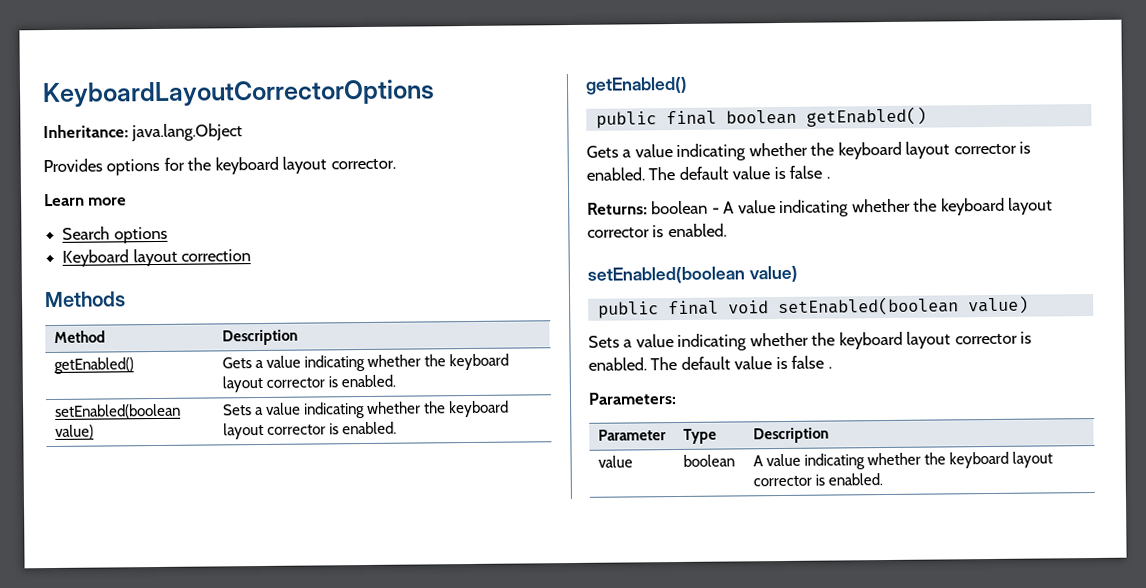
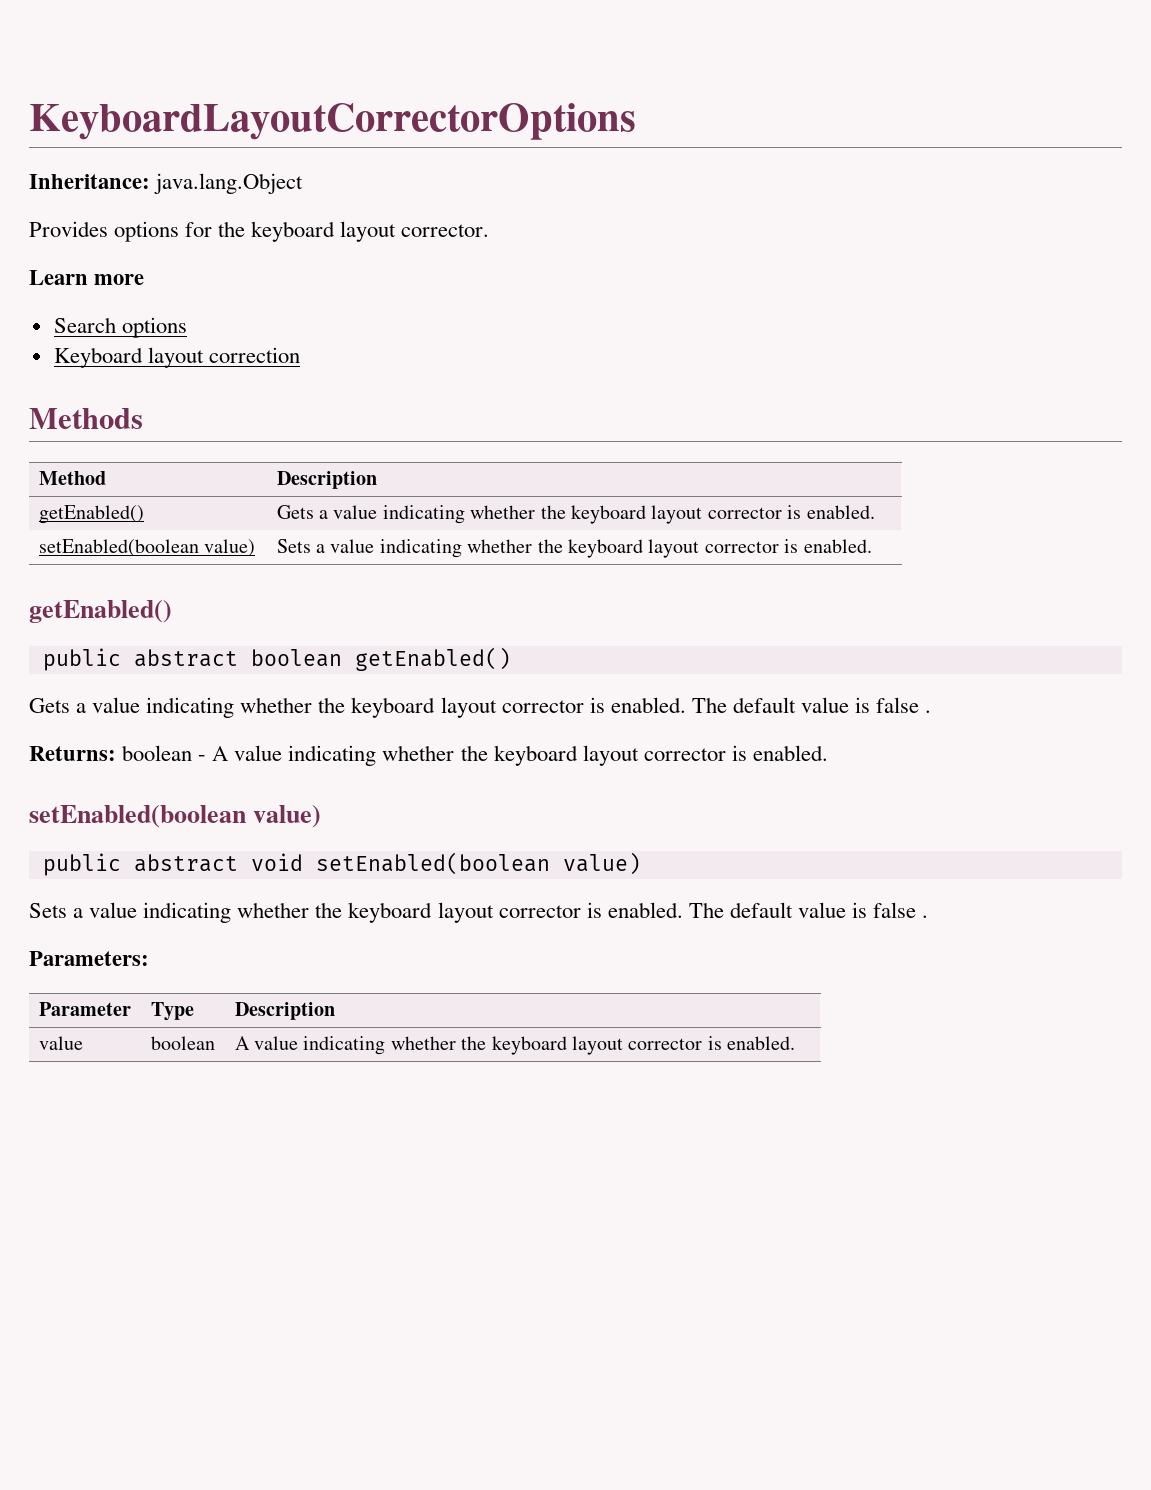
[665,110,717,126] final -> [133,649,238,667] abstract
[667,300,719,316] final -> [133,854,238,872] abstract

